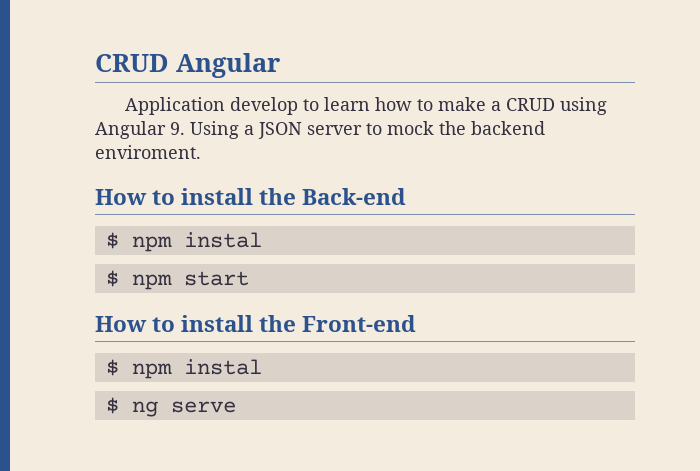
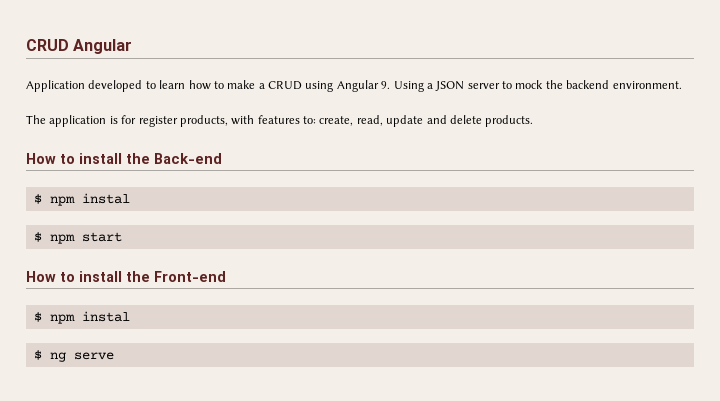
[230,97,299,115] develop -> [88,80,143,92] developed
[95,145,201,159] enviroment. -> [612,81,682,89] [26,115,534,127] environment. // The application is for register products, with features to: create, read, update and delete products.

